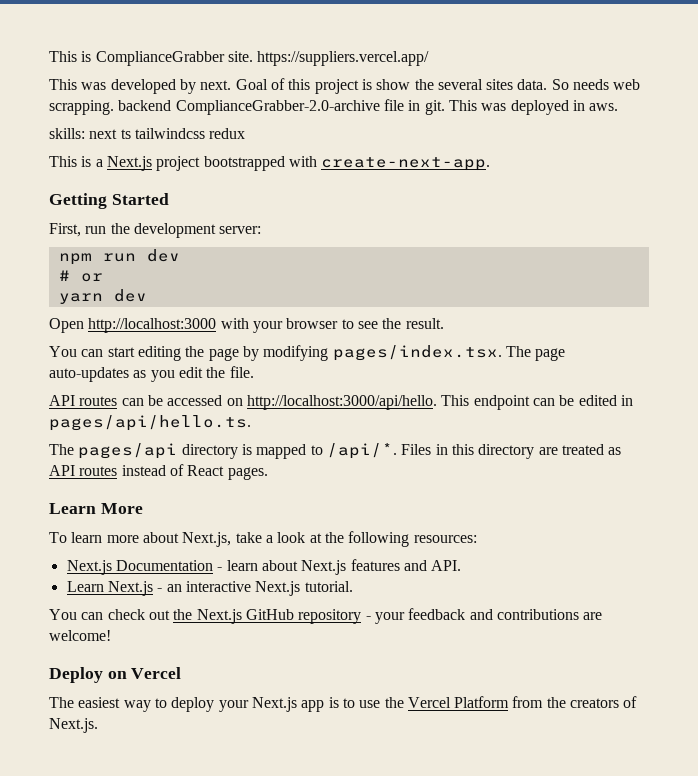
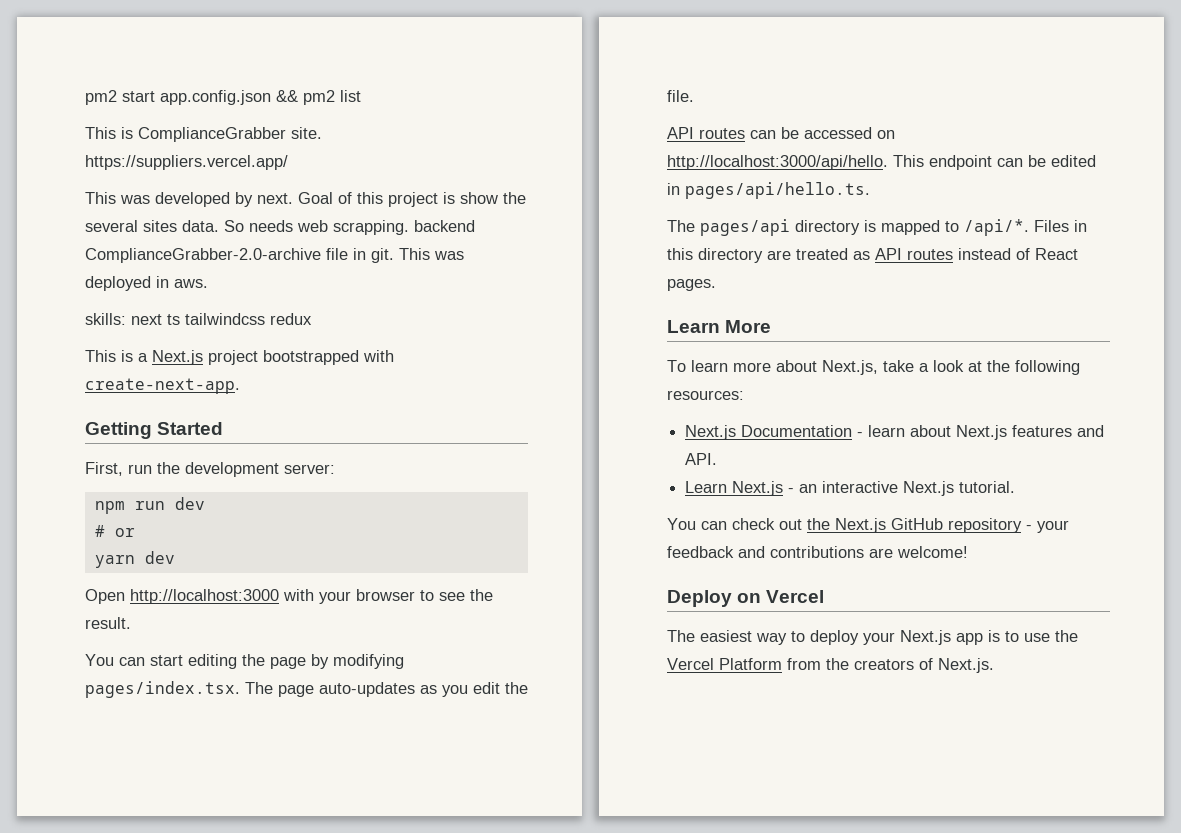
(49, 56) none -> [85,90,361,105] pm2 start app.config.json && pm2 list //

